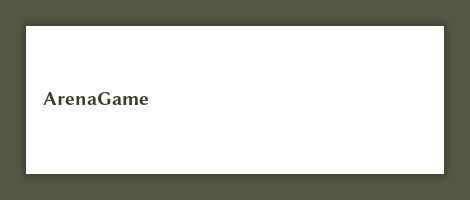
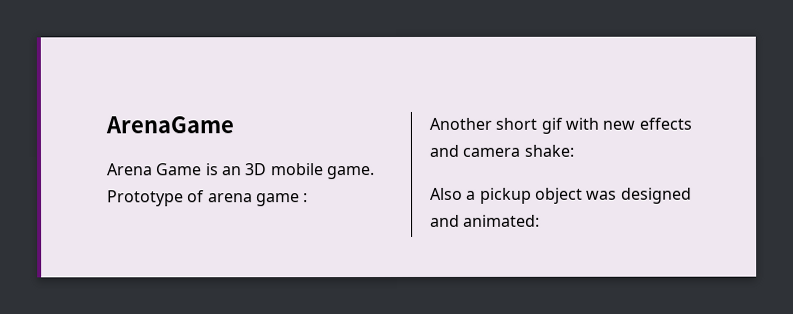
(149, 98) none -> [107,163,375,180] [107,190,309,207] [429,117,692,134] [429,144,574,157] [430,187,692,204] [430,214,541,227] // Arena Game is an 3D mobile game. Prototype of arena game : // Another short gif with new effects and camera shake: // Also a pickup object was designed and animated:

